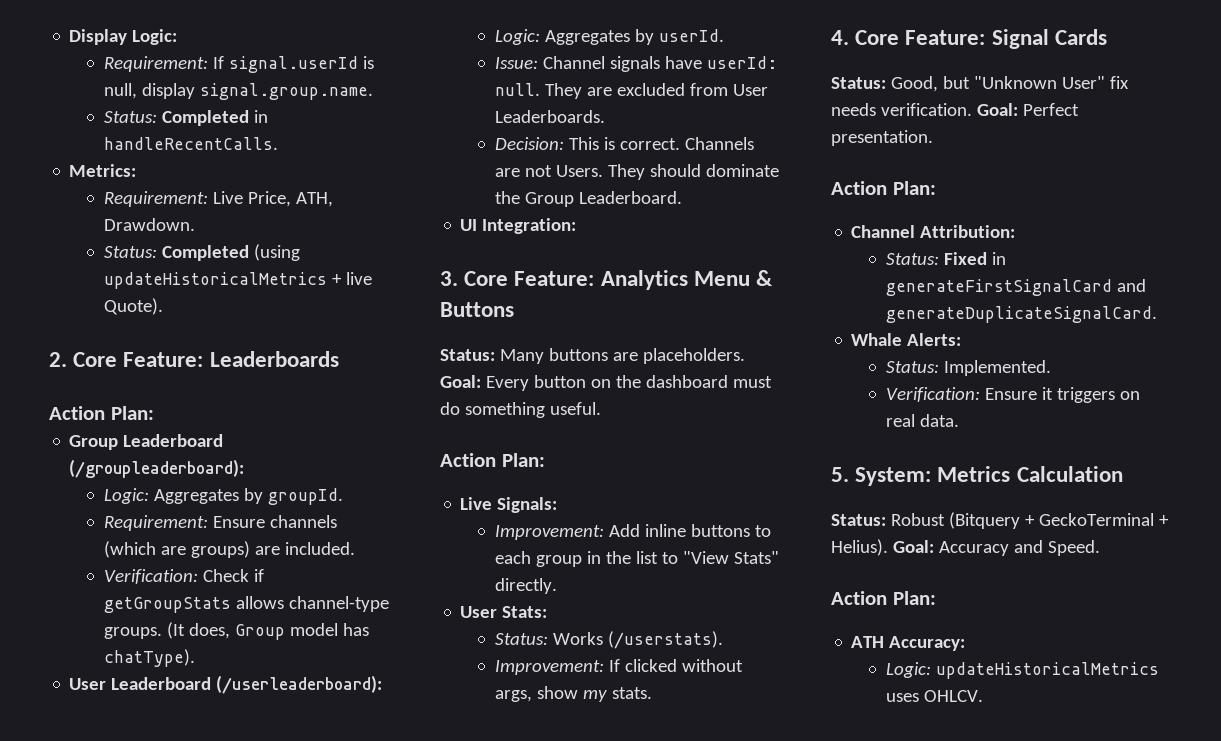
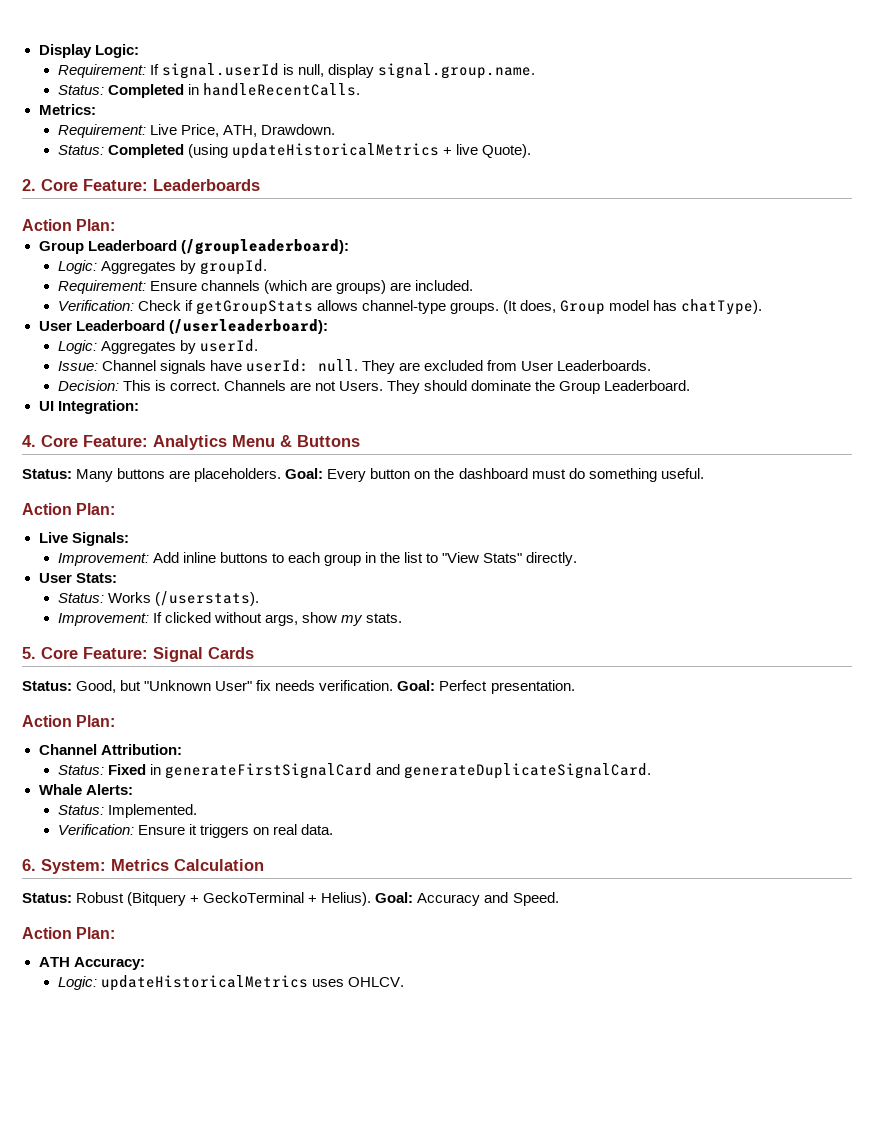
[440,271,458,286] 3. -> [22,435,36,447] 4.
[831,30,849,45] 4. -> [22,647,36,659] 5.
[831,467,849,482] 5. -> [22,859,36,871] 6.

